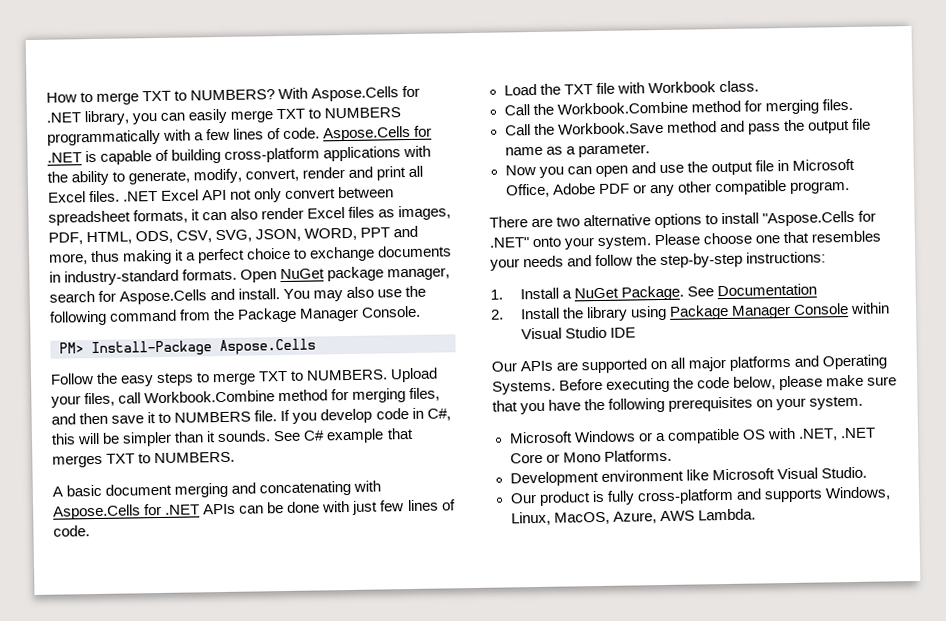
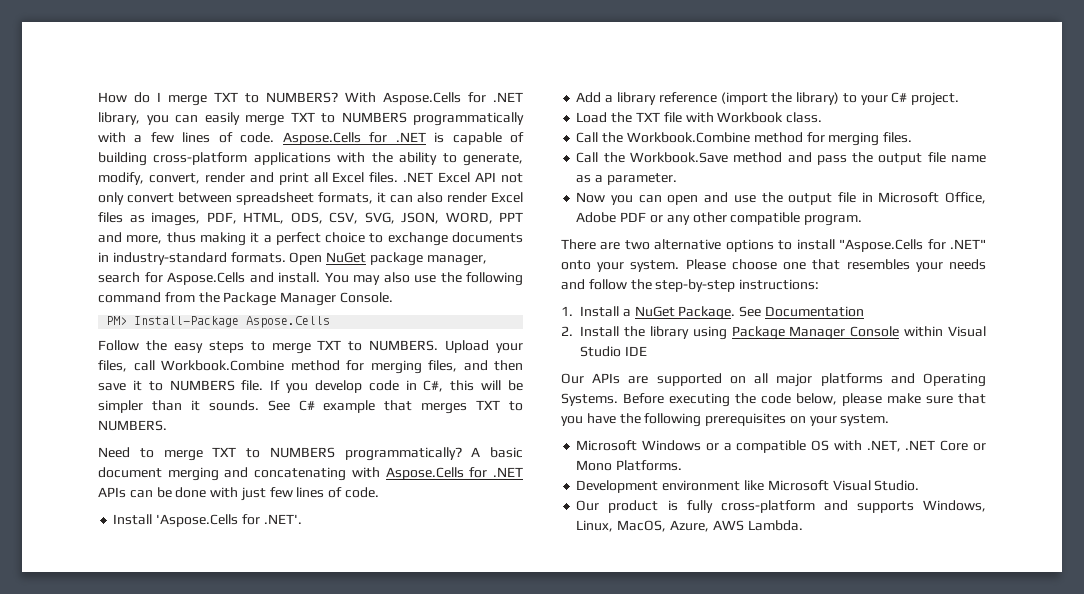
[80,91,94,103] to -> [134,92,161,103] do I
(236, 457) none -> [98,447,462,461] Need to merge TXT to NUMBERS programmatically?
(90, 531) none -> [113,514,302,527] [576,92,960,106] // Install 'Aspose.Cells for .NET'. // Add a library reference (import the library) to your C# project.

